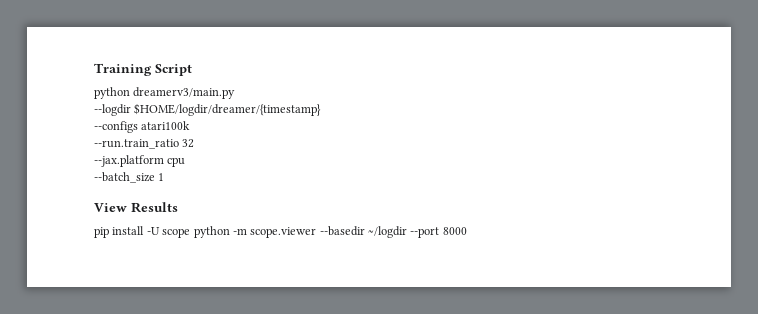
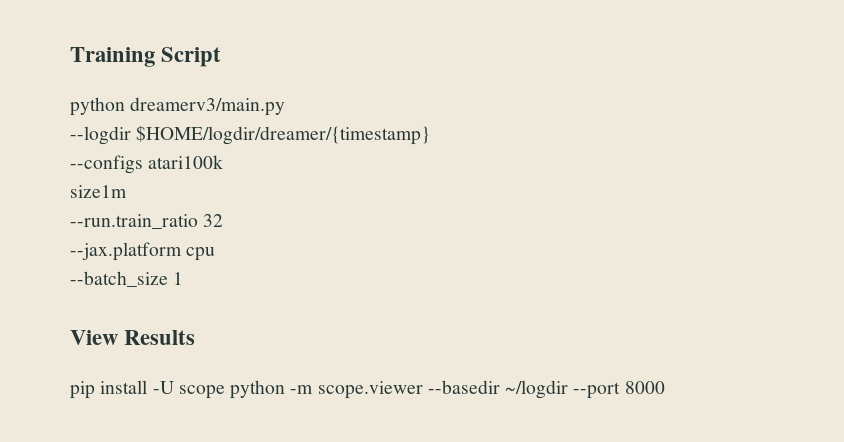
(191, 125) none -> [70,185,127,198] // size1m

